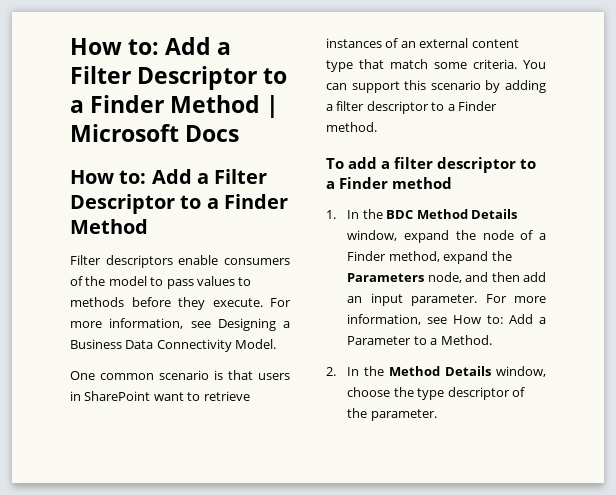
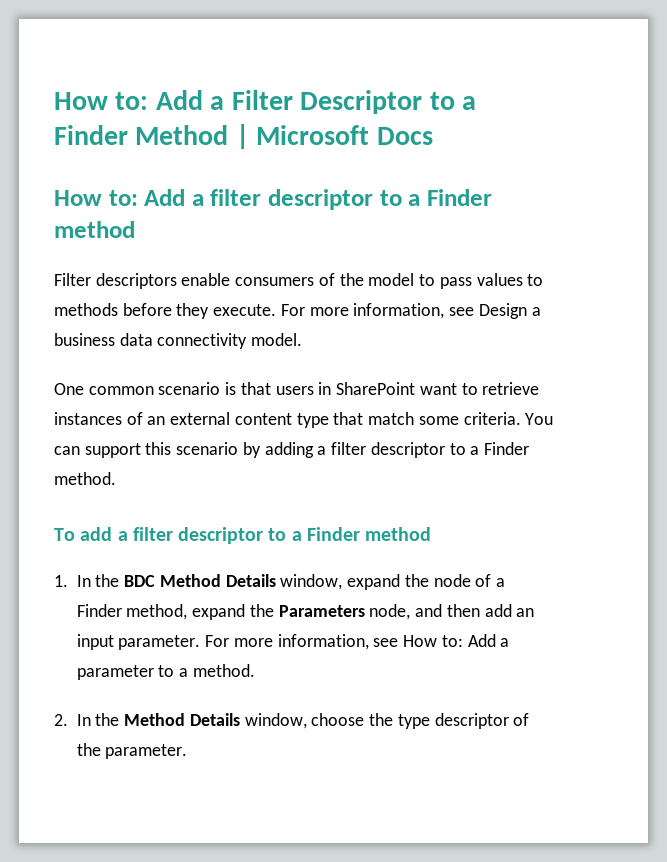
[214,169,268,184] [70,194,288,214] [70,219,148,234] Filter Descriptor to a Finder Method -> [210,189,492,210] [54,221,135,238] filter descriptor to a Finder method
[217,318,290,331] [70,339,277,352] Designing a Business Data Connectivity Model. -> [478,303,541,319] [54,333,303,349] Design a business data connectivity model.
[347,335,492,345] Parameter to a Method. -> [76,664,255,680] parameter to a method.

